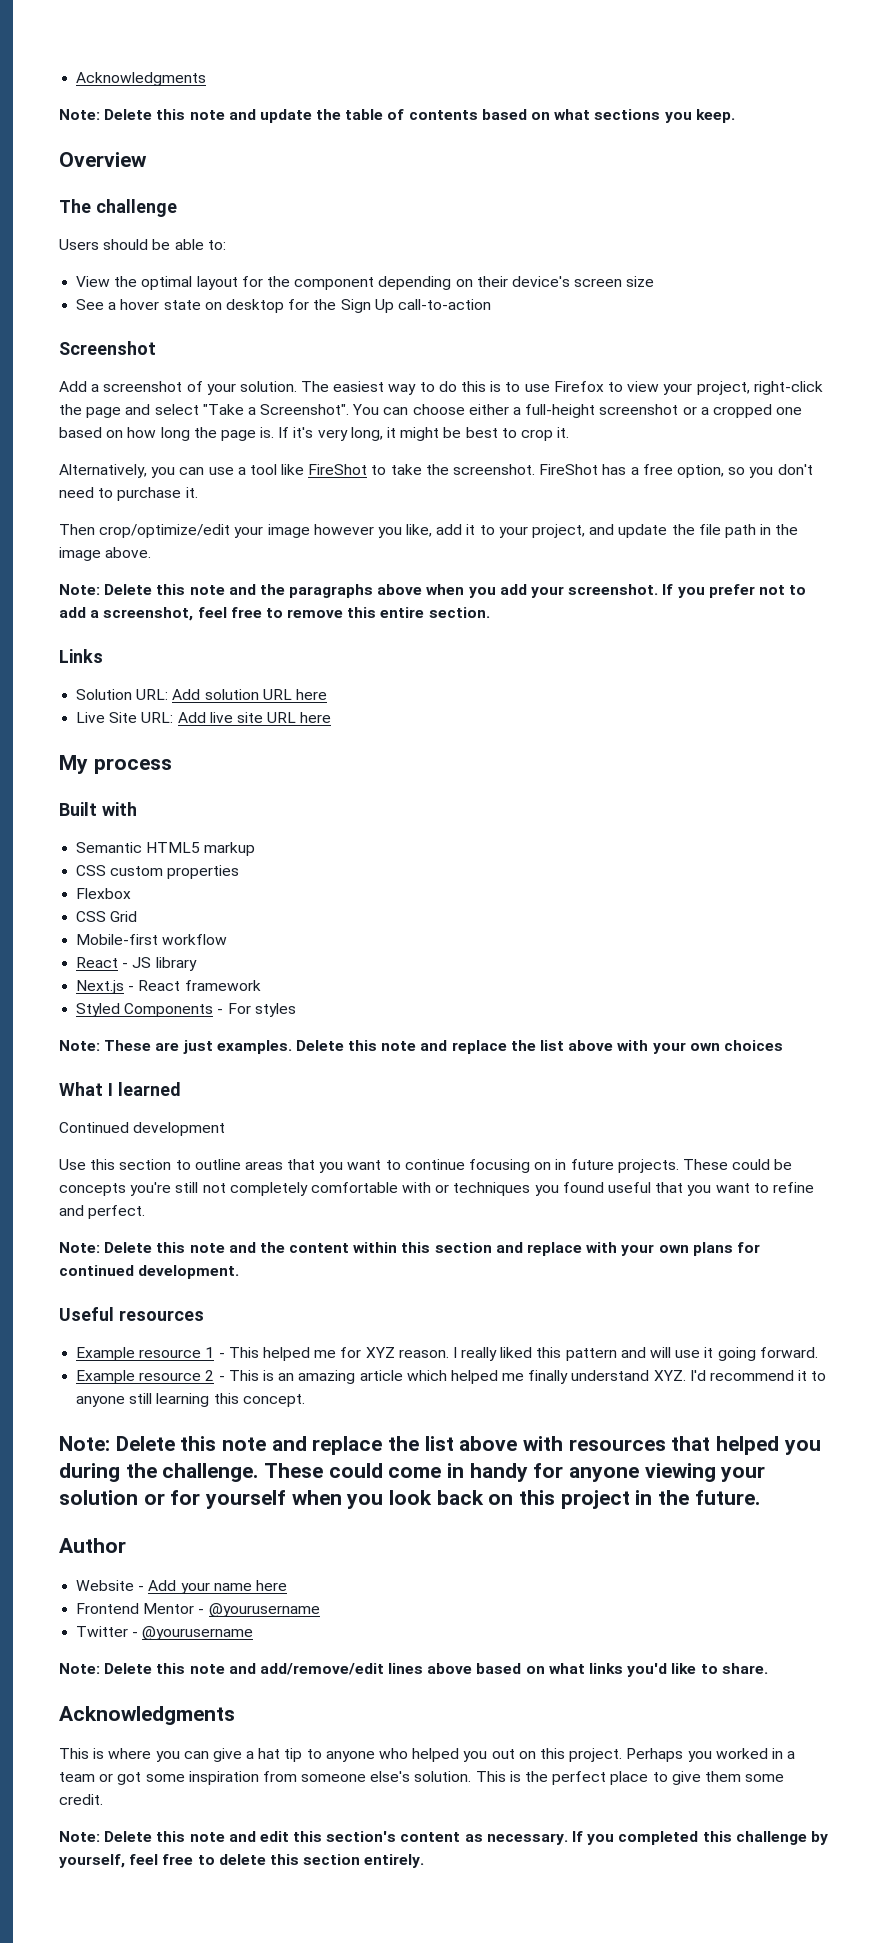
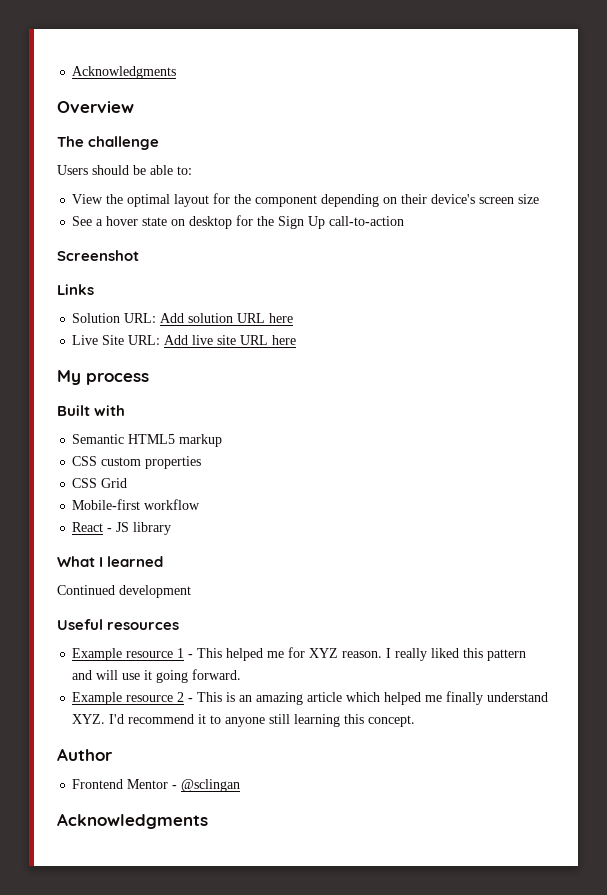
[76,72,207,86] [59,109,735,123] Acknowledgments // Note: Delete this note and update the table of contents based on what sections you keep. -> [72,66,177,79] Acknowledgments
[59,381,823,395] [59,404,803,418] [59,427,570,441] [59,464,813,478] [59,487,198,501] [59,524,799,538] [59,547,152,561] [59,584,807,598] [59,607,490,621] // Add a screenshot of your solution. The easiest way to do this is to use Firefox to view your project, right-click the page and select "Take a Screenshot". You can choose either a full-height screenshot or a cropped one based on how long the page is. If it's very long, it might be best to crop it. // Alternatively, you can use a tool like FireShot to take the screenshot. FireShot has a free option, so you don't need to purchase it. // Then crop/optimize/edit your image however you like, add it to your project, and update the file path in the image above. // Note: Delete this note and the paragraphs above when you add your screenshot. If you prefer not to add a screenshot, feel free to remove this entire section. -> (139, 255) none
[76,888,132,899] // Flexbox -> (202, 462) none
[76,980,261,994] [76,1003,296,1017] [59,1040,783,1054] // Next.js - React framework // Styled Components - For styles // Note: These are just examples. Delete this note and replace the list above with your own choices -> (172, 528) none
[59,1159,793,1173] [59,1182,814,1196] [59,1205,146,1219] [59,1242,760,1256] [59,1265,240,1279] // Use this section to outline areas that you want to continue focusing on in future projects. These could be concepts you're still not completely comfortable with or techniques you found useful that you want to refine and perfect. // Note: Delete this note and the content within this section and replace with your own plans for continued development. -> (191, 591) none
[59,1436,821,1455] [59,1463,766,1482] [59,1490,760,1509] [59,1538,126,1553] [76,1580,287,1594] [76,1603,320,1617] [76,1626,254,1640] [59,1663,768,1677] [59,1706,235,1725] [59,1748,796,1762] [59,1771,785,1785] [59,1794,103,1805] [59,1831,828,1845] [59,1854,425,1868] Note: Delete this note and replace the list above with resources that helped you during the challenge. These could come in handy for anyone viewing your solution or for yourself when you look back on this project in the future. // Author // Website - Add your name here // Frontend Mentor - @yourusername // Twitter - @yourusername // Note: Delete this note and add/remove/edit lines above based on what links you'd like to share. // Acknowledgments // This is where you can give a hat tip to anyone who helped you out on this project. Perhaps you worked in a team or got some inspiration from someone else's solution. This is the perfect place to give them some credit. // Note: Delete this note and edit this section's content as necessary. If you completed this challenge by yourself, feel free to delete this section entirely. -> [57,748,113,761] [72,779,241,792] [57,813,208,829] Author // Frontend Mentor - @sclingan // Acknowledgments

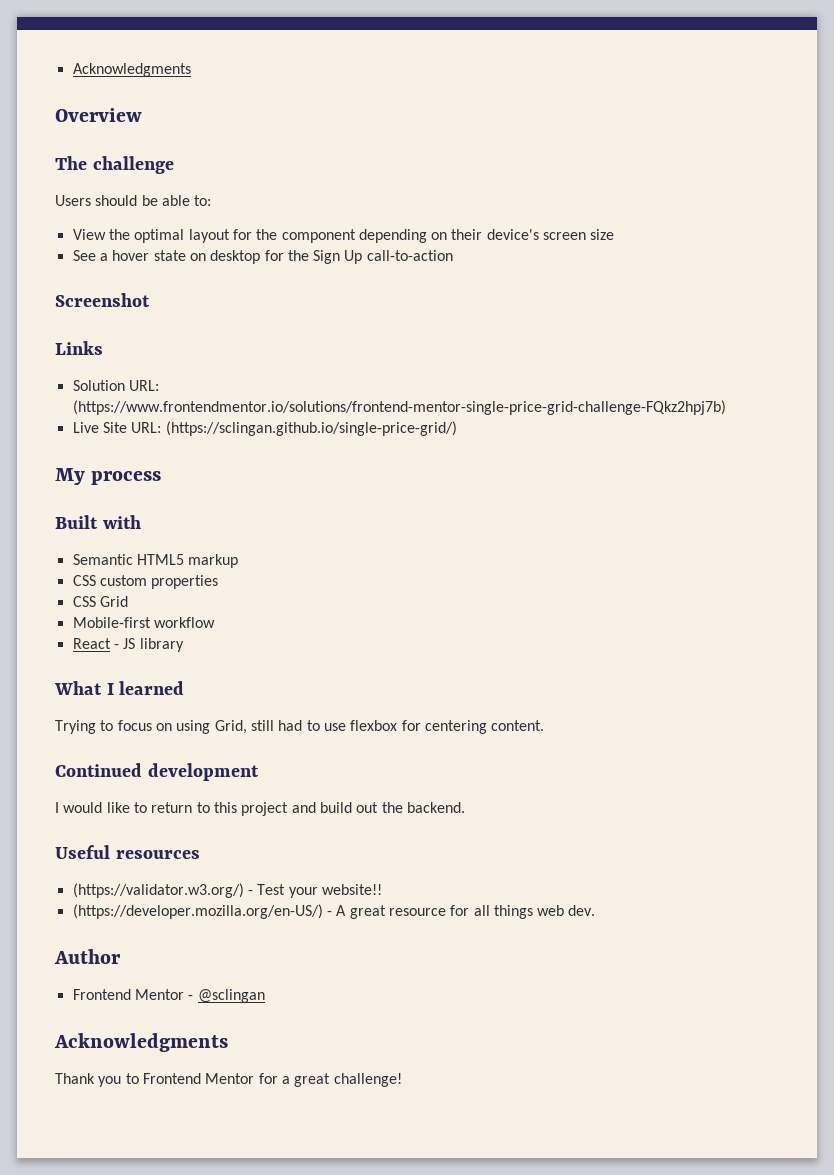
[160,313,294,323] Add solution URL here -> [72,400,726,415] (https://www.frontendmentor.io/solutions/frontend-mentor-single-price-grid-challenge-FQkz2hpj7b)
[164,335,297,345] Add live site URL here -> [165,421,457,436] (https://sclingan.github.io/single-price-grid/)
[57,585,191,598] [57,619,180,630] [72,647,527,661] [72,669,242,683] [72,691,549,705] [72,714,416,727] Continued development // Useful resources // Example resource 1 - This helped me for XYZ reason. I really liked this pattern and will use it going forward. // Example resource 2 - This is an amazing article which helped me finally understand XYZ. I'd recommend it to anyone still learning this concept. -> [55,720,545,734] [55,763,259,781] [55,802,465,816] [55,845,200,859] [72,883,382,898] [72,904,596,919] Trying to focus on using Grid, still had to use flexbox for centering content. // Continued development // I would like to return to this project and build out the backend. // Useful resources // (https://validator.w3.org/) - Test your website!! // (https://developer.mozilla.org/en-US/) - A great resource for all things web dev.
(208, 821) none -> [55,1073,402,1087] // Thank you to Frontend Mentor for a great challenge!

